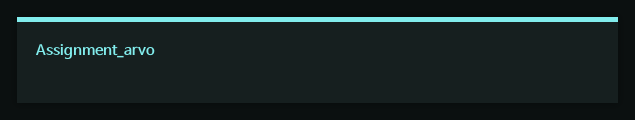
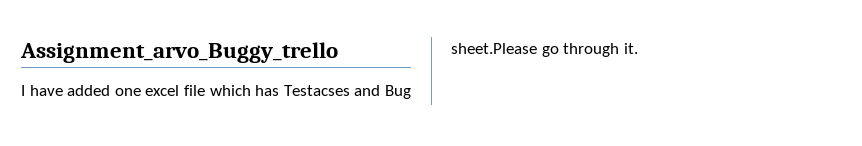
[35,44,155,59] Assignment_arvo -> [20,42,338,63] [21,85,411,99] [451,43,638,57] Assignment_arvo_Buggy_trello // I have added one excel file which has Testacses and Bug sheet.Please go through it.

